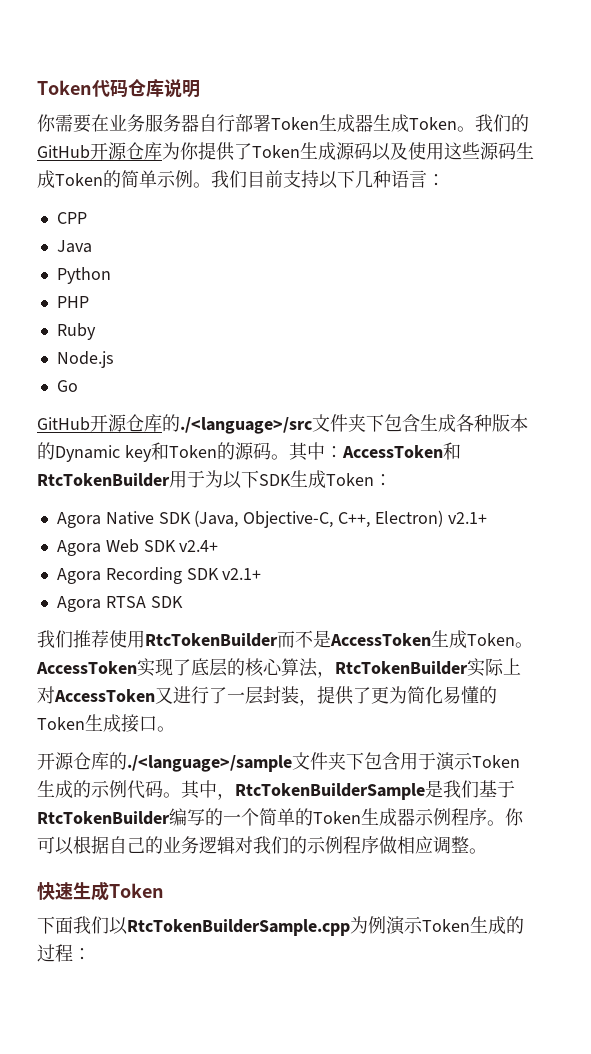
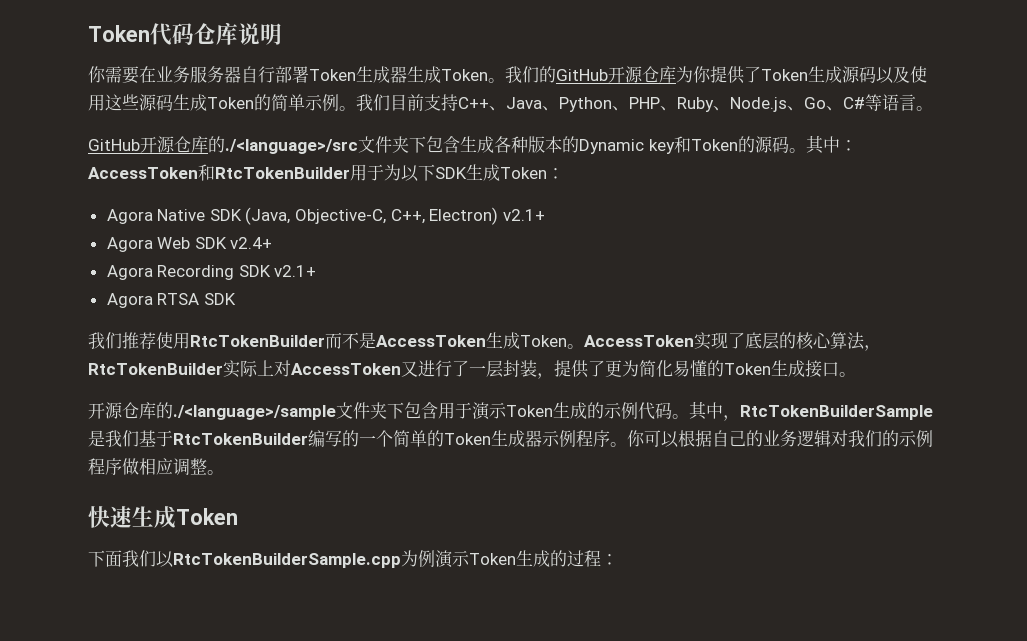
[319,170,445,189] [56,212,87,224] [56,240,92,253] [56,267,111,284] [56,296,89,308] [56,323,96,340] [56,351,114,368] [56,380,78,392] 以下几种语言： // CPP // Java // Python // PHP // Ruby // Node.js // Go -> [458,94,933,112] C++、Java、Python、PHP、Ruby、Node.js、Go、C#等语言。

